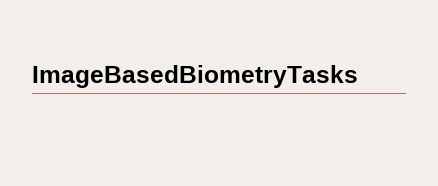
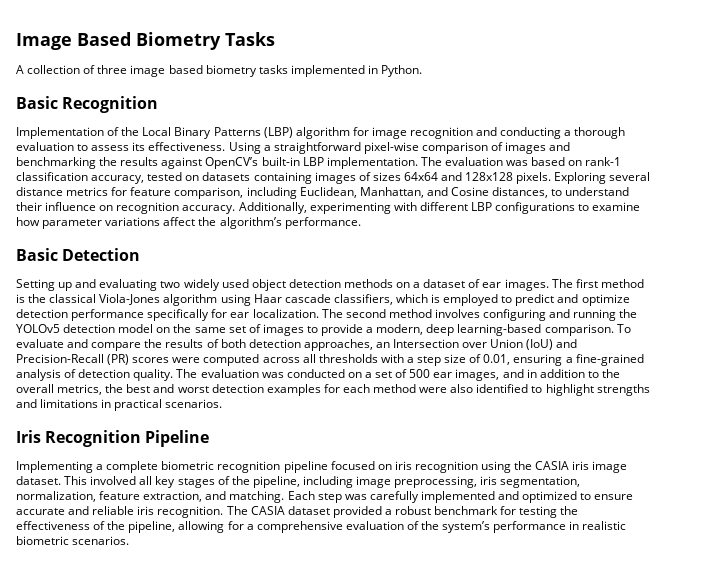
[32,65,358,88] ImageBasedBiometryTasks -> [16,32,275,50] [16,65,423,77] [16,96,159,113] [16,127,626,139] [16,142,571,154] [16,157,622,169] [16,172,651,184] [16,187,630,199] [16,202,641,214] [16,217,361,229] [16,248,141,261] [16,279,644,291] [16,294,630,306] [16,309,638,321] [16,324,631,336] [16,339,578,351] [16,354,644,366] [16,369,620,381] [16,384,650,396] [16,399,223,411] [16,430,210,447] [16,461,628,473] [16,476,581,488] [16,491,634,503] [16,506,579,518] [16,521,627,533] [16,536,130,545] Image Based Biometry Tasks // A collection of three image based biometry tasks implemented in Python. // Basic Recognition // Implementation of the Local Binary Patterns (LBP) algorithm for image recognition and conducting a thorough evaluation to assess its effectiveness. Using a straightforward pixel-wise comparison of images and benchmarking the results against OpenCV’s built-in LBP implementation. The evaluation was based on rank-1 classification accuracy, tested on datasets containing images of sizes 64x64 and 128x128 pixels. Exploring several distance metrics for feature comparison, including Euclidean, Manhattan, and Cosine distances, to understand their influence on recognition accuracy. Additionally, experimenting with different LBP configurations to examine how parameter variations affect the algorithm’s performance. // Basic Detection // Setting up and evaluating two widely used object detection methods on a dataset of ear images. The first method is the classical Viola-Jones algorithm using Haar cascade classifiers, which is employed to predict and optimize detection performance specifically for ear localization. The second method involves configuring and running the YOLOv5 detection model on the same set of images to provide a modern, deep learning-based comparison. To evaluate and compare the results of both detection approaches, an Intersection over Union (IoU) and Precision-Recall (PR) scores were computed across all thresholds with a step size of 0.01, ensuring a fine-grained analysis of detection quality. The evaluation was conducted on a set of 500 ear images, and in addition to the overall metrics, the best and worst detection examples for each method were also identified to highlight strengths and limitations in practical scenarios. // Iris Recognition Pipeline // Implementing a complete biometric recognition pipeline focused on iris recognition using the CASIA iris image dataset. This involved all key stages of the pipeline, including image preprocessing, iris segmentation, normalization, feature extraction, and matching. Each step was carefully implemented and optimized to ensure accurate and reliable iris recognition. The CASIA dataset provided a robust benchmark for testing the effectiveness of the pipeline, allowing for a comprehensive evaluation of the system’s performance in realistic biometric scenarios.

